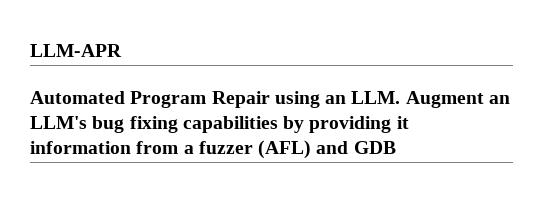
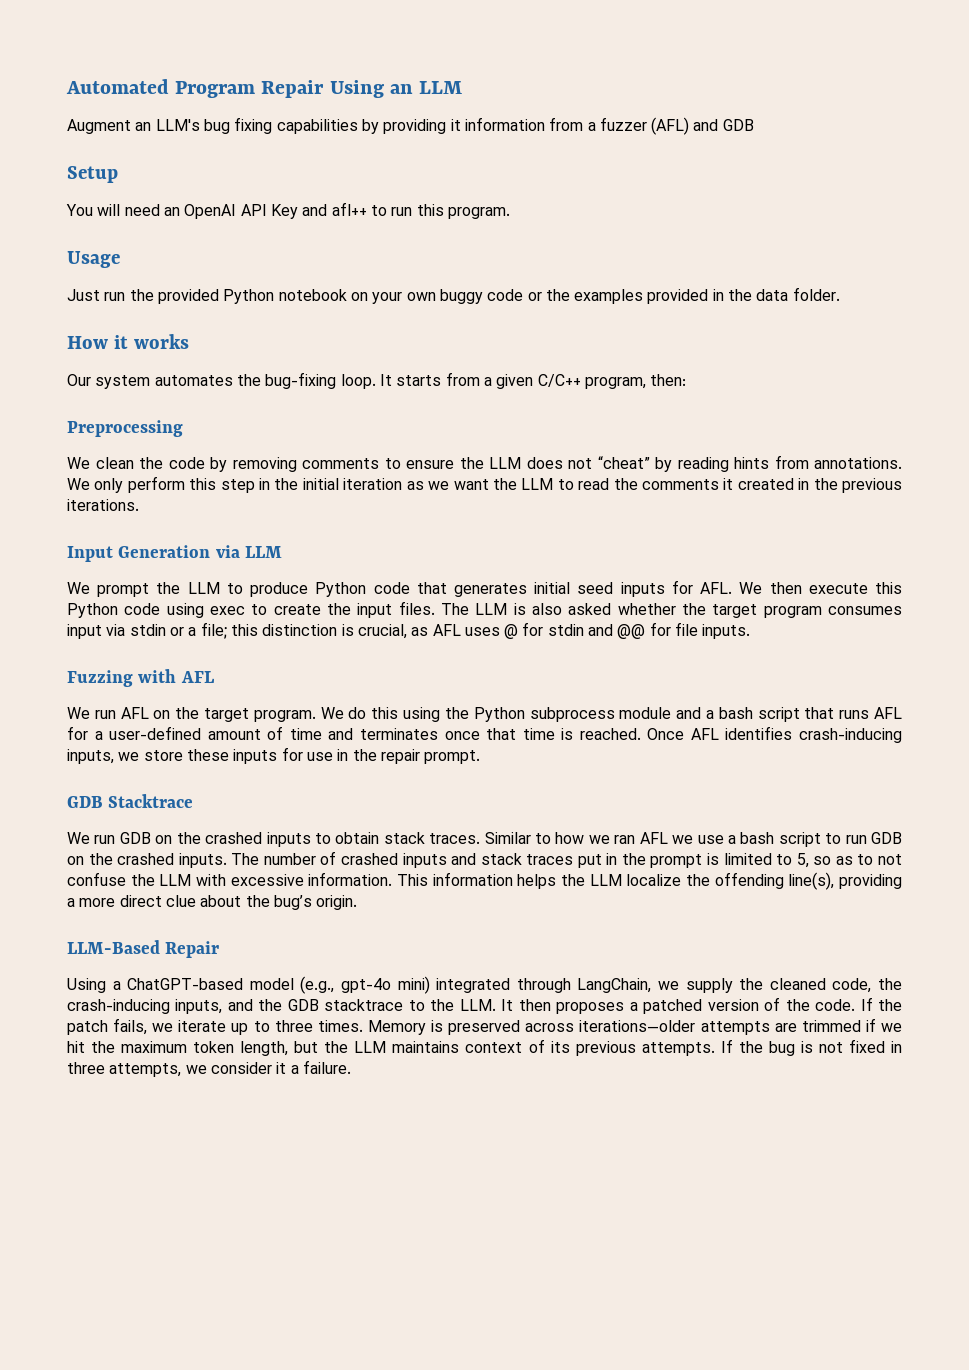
[30,44,122,57] LLM-APR // -> (66, 86) none
[274,91,401,108] using an LLM. -> [329,80,463,98] Using an LLM //
(396, 147) none -> [67,166,118,183] [66,202,510,219] [67,251,120,268] [67,287,840,304] [67,334,189,349] [67,372,687,389] [67,420,183,437] [67,455,902,472] [67,476,902,493] [67,499,139,511] [67,545,283,562] [67,580,902,597] [67,601,903,618] [67,622,751,639] [67,669,214,687] [67,707,903,722] [67,726,902,743] [67,747,481,764] [67,794,194,808] [67,832,902,847] [67,851,903,868] [67,872,902,890] [67,895,358,910] [67,940,220,958] [67,976,903,994] [67,997,903,1014] [67,1018,903,1035] [67,1039,902,1056] [67,1060,351,1077] // Setup // You will need an OpenAI API Key and afl++ to run this program. // Usage // Just run the provided Python notebook on your own buggy code or the examples provided in the data folder. // How it works // Our system automates the bug-fixing loop. It starts from a given C/C++ program, then: // Preprocessing // We clean the code by removing comments to ensure the LLM does not “cheat” by reading hints from annotations. We only perform this step in the initial iteration as we want the LLM to read the comments it created in the previous iterations. // Input Generation via LLM // We prompt the LLM to produce Python code that generates initial seed inputs for AFL. We then execute this Python code using exec to create the input files. The LLM is also asked whether the target program consumes input via stdin or a file; this distinction is crucial, as AFL uses @ for stdin and @@ for file inputs. // Fuzzing with AFL // We run AFL on the target program. We do this using the Python subprocess module and a bash script that runs AFL for a user-defined amount of time and terminates once that time is reached. Once AFL identifies crash-inducing inputs, we store these inputs for use in the repair prompt. // GDB Stacktrace // We run GDB on the crashed inputs to obtain stack traces. Similar to how we ran AFL we use a bash script to run GDB on the crashed inputs. The number of crashed inputs and stack traces put in the prompt is limited to 5, so as to not confuse the LLM with excessive information. This information helps the LLM localize the offending line(s), providing a more direct clue about the bug’s origin. // LLM-Based Repair // Using a ChatGPT-based model (e.g., gpt-4o mini) integrated through LangChain, we supply the cleaned code, the crash-inducing inputs, and the GDB stacktrace to the LLM. It then proposes a patched version of the code. If the patch fails, we iterate up to three times. Memory is preserved across iterations—older attempts are trimmed if we hit the maximum token length, but the LLM maintains context of its previous attempts. If the bug is not fixed in three attempts, we consider it a failure.

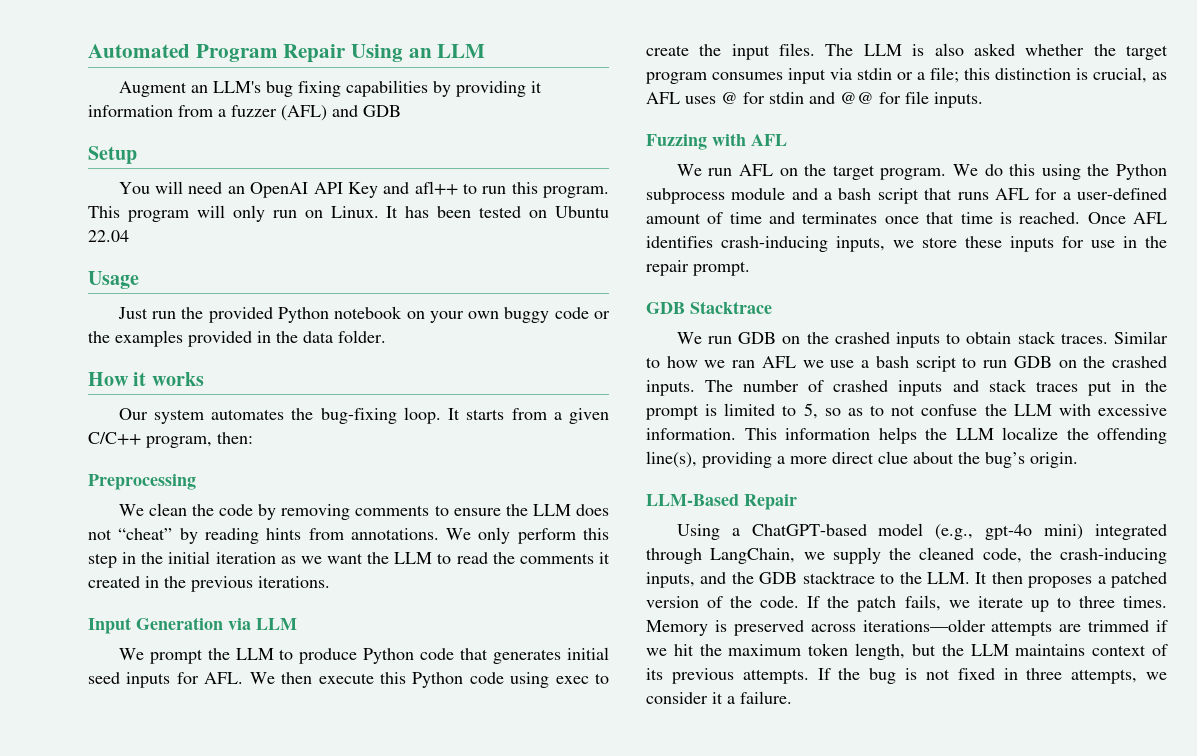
(510, 213) none -> [88,205,609,222] [88,230,129,242] This program will only run on Linux. It has been tested on Ubuntu 22.04

